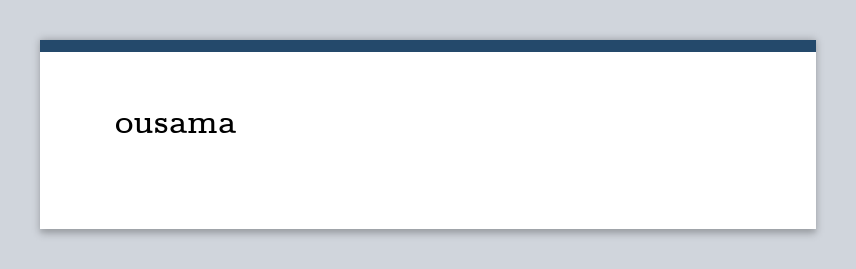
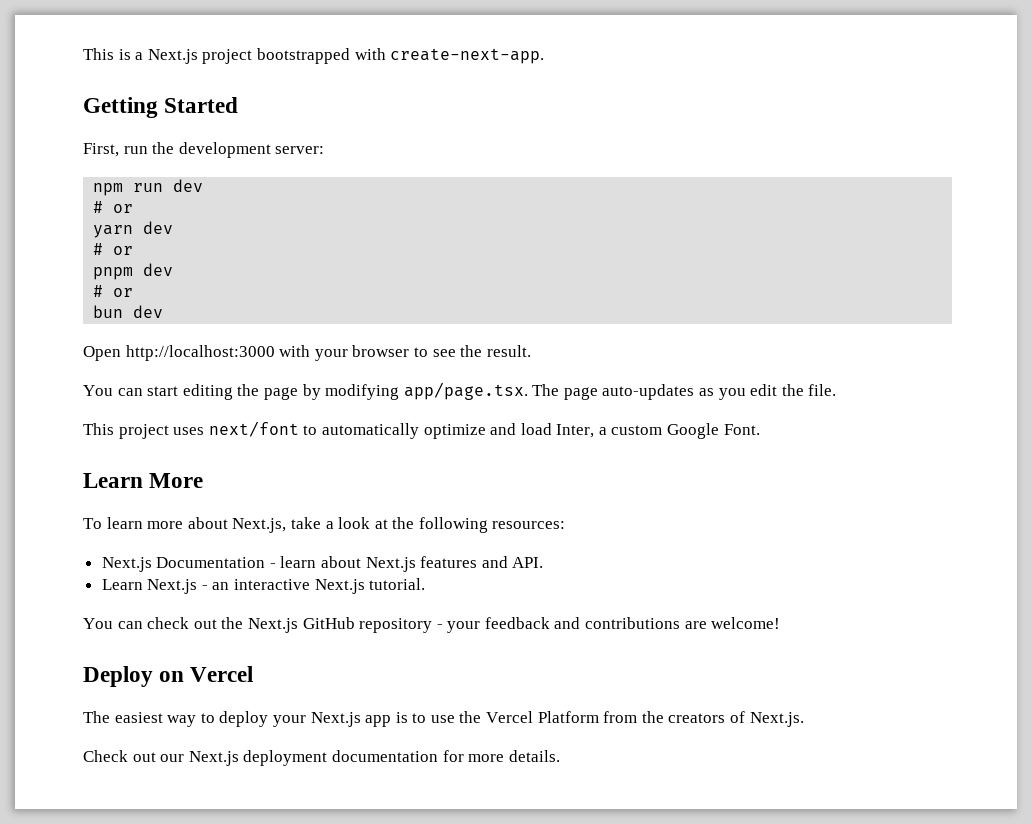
[115,118,236,133] ousama -> [83,48,545,64] [83,97,239,118] [83,142,325,158] [93,179,204,196] [93,201,134,213] [93,221,174,238] [93,243,134,255] [93,263,174,280] [93,285,134,297] [93,305,164,318] [83,345,531,361] [83,382,837,400] [83,421,760,439] [83,473,204,488] [83,517,566,533] [101,556,544,572] [101,578,426,594] [83,617,781,633] [83,666,254,687] [83,711,804,727] [83,750,560,766] This is a Next.js project bootstrapped with create-next-app. // Getting Started // First, run the development server: // npm run dev // # or // yarn dev // # or // pnpm dev // # or // bun dev // Open http://localhost:3000 with your browser to see the result. // You can start editing the page by modifying app/page.tsx. The page auto-updates as you edit the file. // This project uses next/font to automatically optimize and load Inter, a custom Google Font. // Learn More // To learn more about Next.js, take a look at the following resources: // Next.js Documentation - learn about Next.js features and API. // Learn Next.js - an interactive Next.js tutorial. // You can check out the Next.js GitHub repository - your feedback and contributions are welcome! // Deploy on Vercel // The easiest way to deploy your Next.js app is to use the Vercel Platform from the creators of Next.js. // Check out our Next.js deployment documentation for more details.

